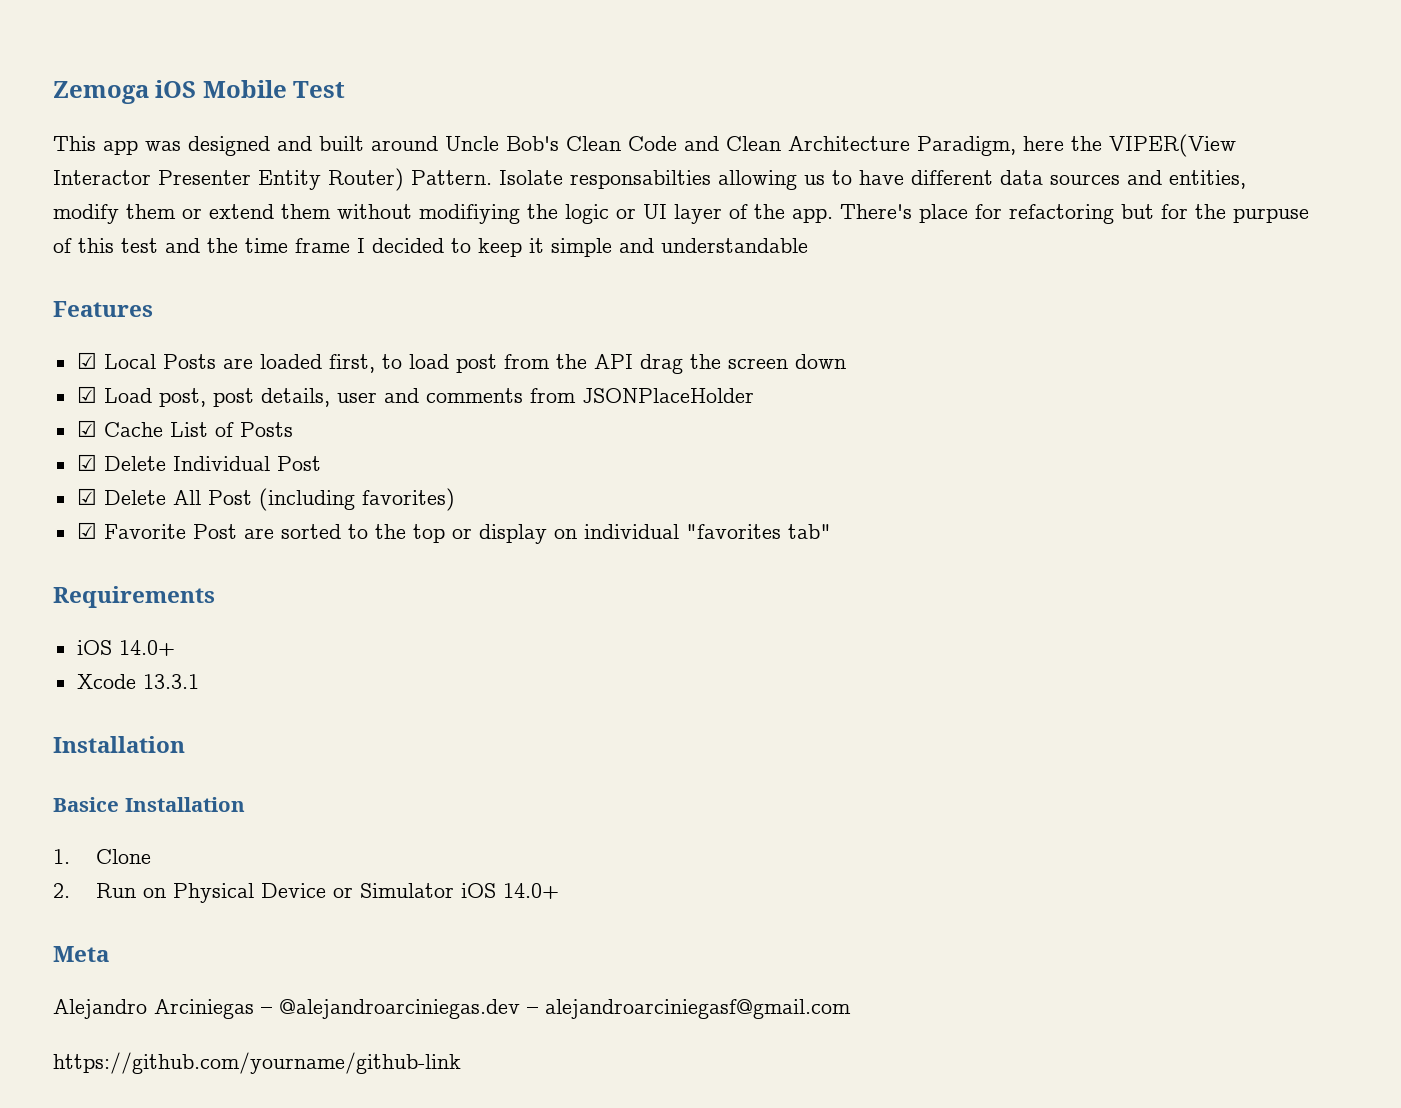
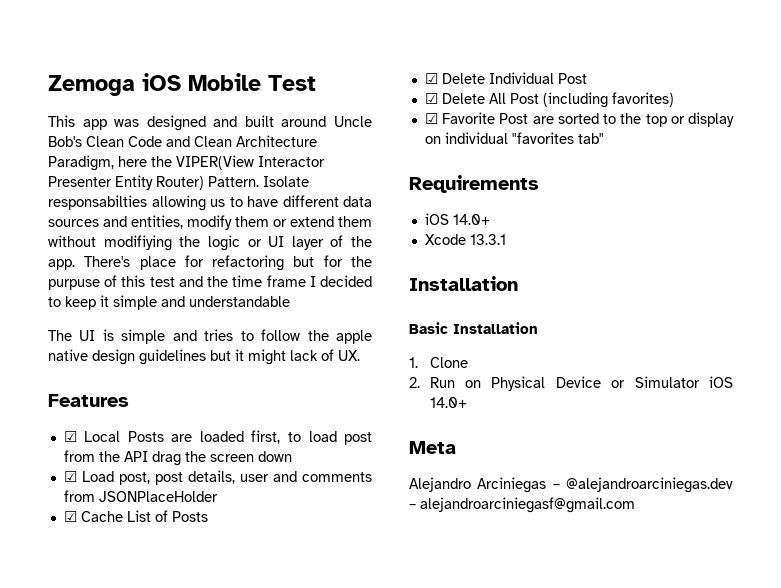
(808, 245) none -> [48,329,373,344] [48,349,360,365] // The UI is simple and tries to follow the apple native design guidelines but it might lack of UX.
[53,797,119,812] Basice -> [409,322,448,334] Basic
[53,1052,461,1074] // https://github.com/yourname/github-link -> (635, 505) none

